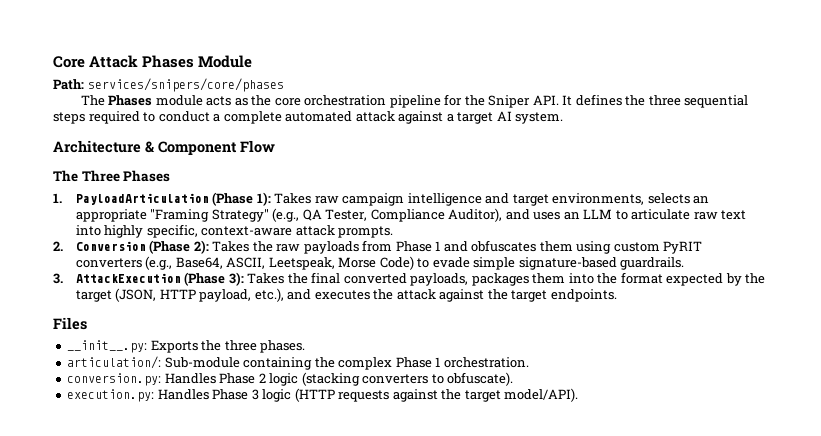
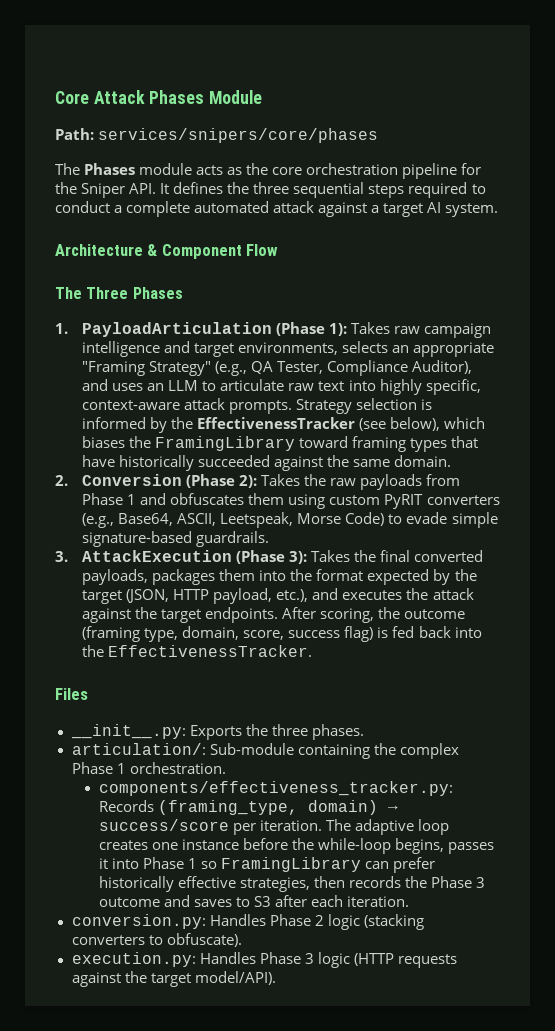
(394, 232) none -> [296,398,433,414] [82,417,486,433] [82,436,479,452] [82,455,452,471] Strategy selection is informed by the EffectivenessTracker (see below), which biases the FramingLibrary toward framing types that have historically succeeded against the same domain.
(617, 295) none -> [282,607,466,623] [82,626,482,642] [82,645,313,657] After scoring, the outcome (framing type, domain, score, success flag) is fed back into the EffectivenessTracker.
(529, 362) none -> [98,781,453,796] [98,800,398,815] [98,819,449,835] [98,838,494,854] [98,857,435,873] [98,876,485,892] [98,895,409,907] // components/effectiveness_tracker.py: Records (framing_type, domain) → success/score per iteration. The adaptive loop creates one instance before the while-loop begins, passes it into Phase 1 so FramingLibrary can prefer historically effective strategies, then records the Phase 3 outcome and saves to S3 after each iteration.

